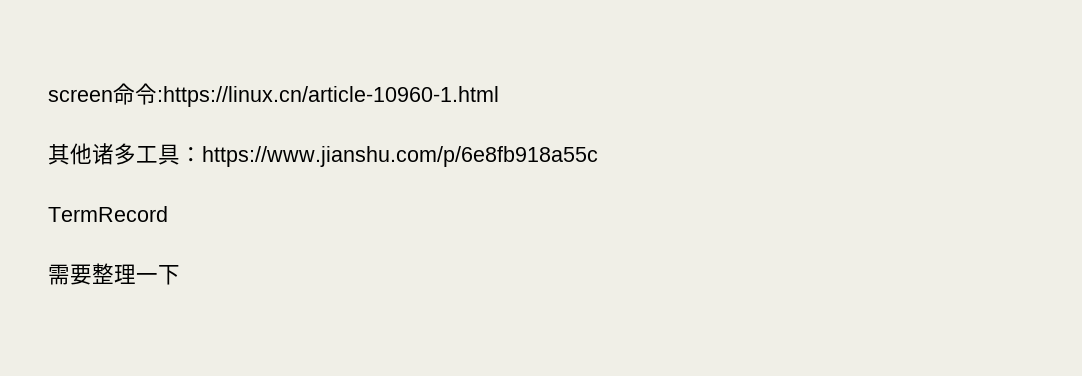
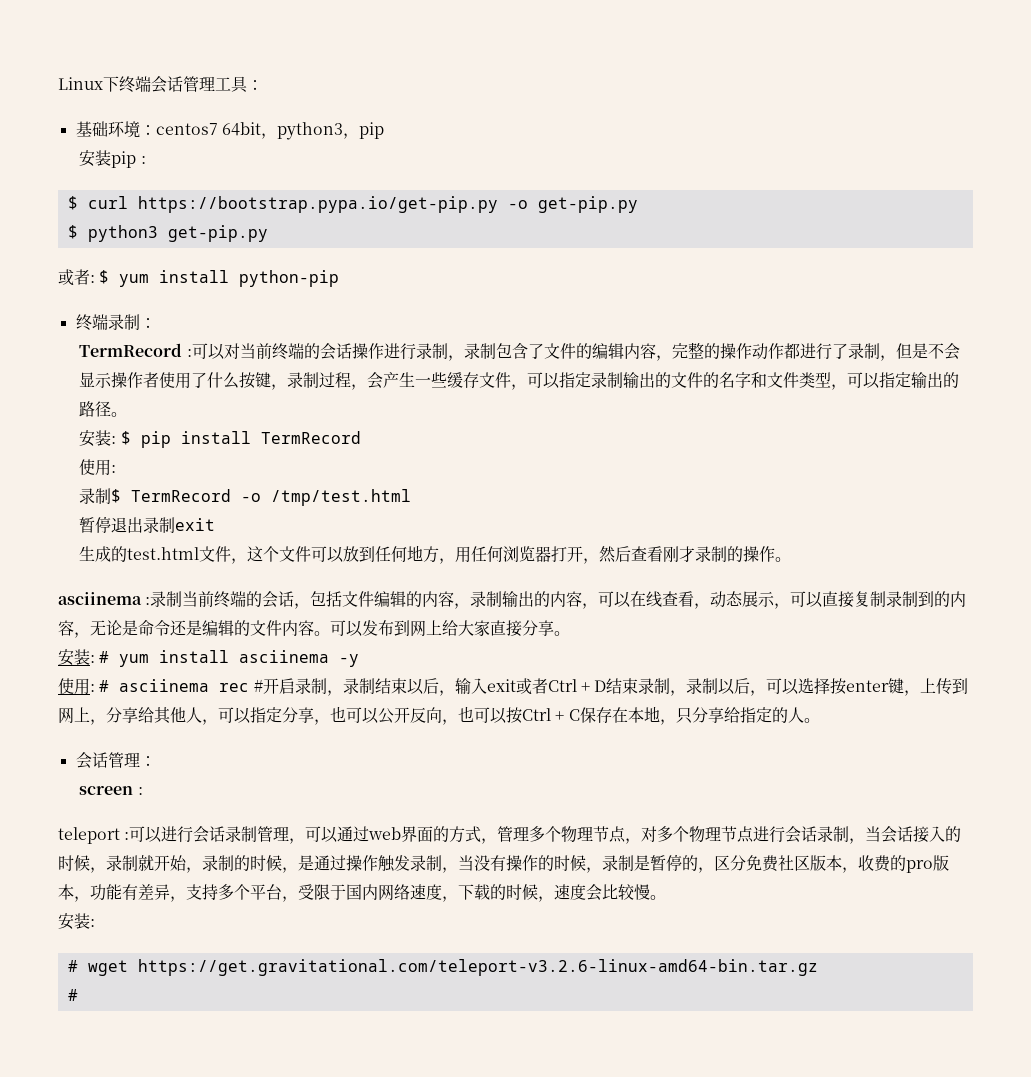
[48,83,499,107] [48,143,598,167] [48,206,168,222] [48,263,180,285] screen命令:https://linux.cn/article-10960-1.html // 其他诸多工具：https://www.jianshu.com/p/6e8fb918a55c // TermRecord // 需要整理一下 -> [58,76,263,93] [75,121,384,140] [79,150,146,168] [67,196,638,213] [67,225,268,242] [58,269,340,287] [75,314,156,331] [79,342,960,361] [79,372,960,390] [79,401,128,417] [79,430,361,448] [79,459,117,476] [79,488,412,506] [79,516,216,533] [79,545,792,564] [58,591,967,609] [58,620,570,638] [58,649,360,667] [58,678,969,696] [58,706,820,725] [75,752,156,769] [79,786,143,795] [58,826,962,844] [58,854,949,873] [58,884,666,902] [58,913,95,930] [67,959,818,976] [67,989,78,1001] Linux下终端会话管理工具： // 基础环境：centos7 64bit，python3，pip // 安装pip : // $ curl https://bootstrap.pypa.io/get-pip.py -o get-pip.py // $ python3 get-pip.py // 或者: $ yum install python-pip // 终端录制： // TermRecord :可以对当前终端的会话操作进行录制，录制包含了文件的编辑内容，完整的操作动作都进行了录制，但是不会显示操作者使用了什么按键，录制过程，会产生一些缓存文件，可以指定录制输出的文件的名字和文件类型，可以指定输出的路径。 // 安装: $ pip install TermRecord // 使用: // 录制$ TermRecord -o /tmp/test.html // 暂停退出录制exit // 生成的test.html文件，这个文件可以放到任何地方，用任何浏览器打开，然后查看刚才录制的操作。 // asciinema :录制当前终端的会话，包括文件编辑的内容，录制输出的内容，可以在线查看，动态展示，可以直接复制录制到的内容，无论是命令还是编辑的文件内容。可以发布到网上给大家直接分享。 // 安装: # yum install asciinema -y // 使用: # asciinema rec #开启录制，录制结束以后，输入exit或者Ctrl + D结束录制，录制以后，可以选择按enter键，上传到网上，分享给其他人，可以指定分享，也可以公开反向，也可以按Ctrl + C保存在本地，只分享给指定的人。 // 会话管理： // screen : // teleport :可以进行会话录制管理，可以通过web界面的方式，管理多个物理节点，对多个物理节点进行会话录制，当会话接入的时候，录制就开始，录制的时候，是通过操作触发录制，当没有操作的时候，录制是暂停的，区分免费社区版本，收费的pro版本，功能有差异，支持多个平台，受限于国内网络速度，下载的时候，速度会比较慢。 // 安装: // # wget https://get.gravitational.com/teleport-v3.2.6-linux-amd64-bin.tar.gz // #

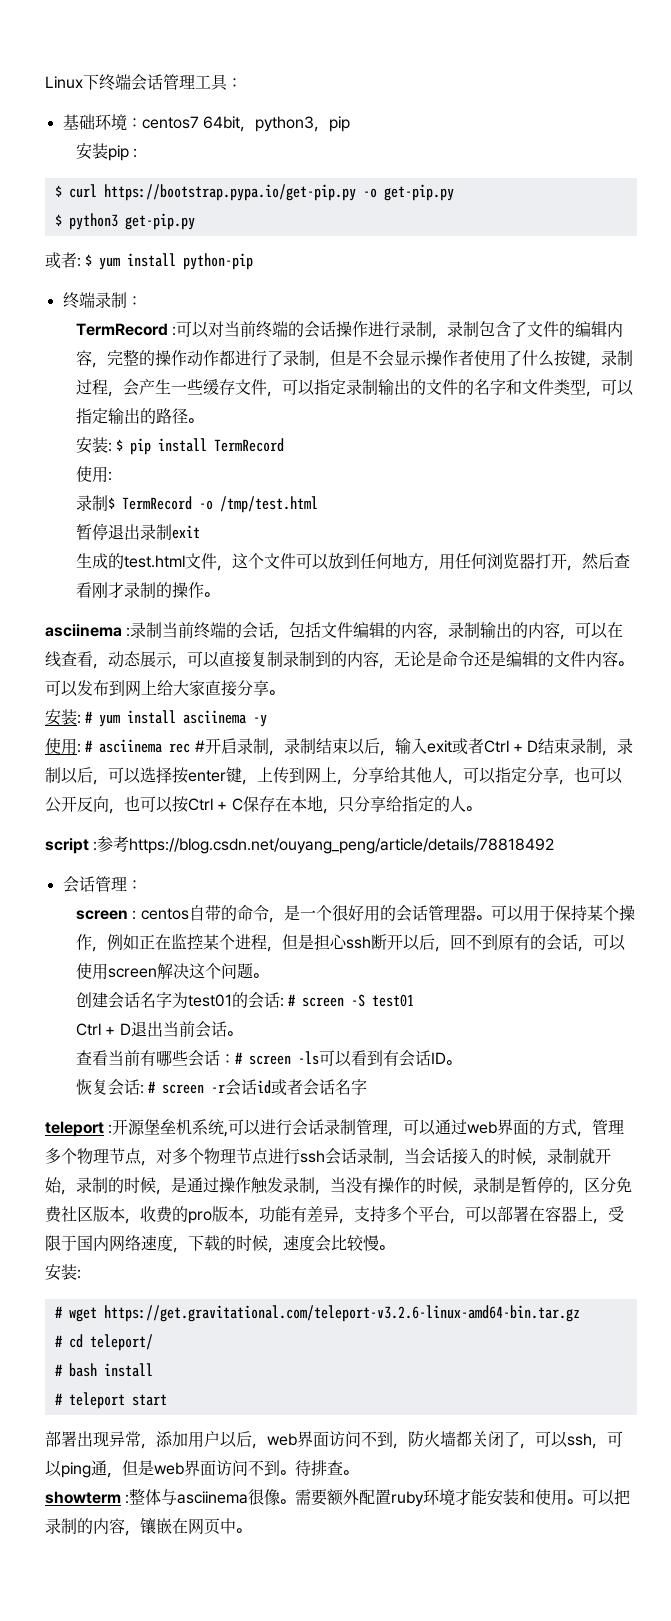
(820, 720) none -> [45,836,555,854] // script :参考https://blog.csdn.net/ouyang_peng/article/details/78818492
[58,827,130,844] // teleport : -> [140,905,635,923] [76,933,627,952] [76,963,269,980] [76,992,415,1009] [76,1021,242,1038] [76,1050,462,1067] [76,1079,368,1096] [45,1119,229,1137] centos自带的命令，是一个很好用的会话管理器。可以用于保持某个操作，例如正在监控某个进程，但是担心ssh断开以后，回不到原有的会话，可以使用screen解决这个问题。 // 创建会话名字为test01的会话: # screen -S test01 // Ctrl + D退出当前会话。 // 查看当前有哪些会话：# screen -ls可以看到有会话ID。 // 恢复会话: # screen -r会话id或者会话名字 // teleport :开源堡垒机系统,
(786, 834) none -> [300,1150,325,1163] ssh
(298, 899) none -> [465,1206,608,1224] 可以部署在容器上，
(78, 995) none -> [68,1334,153,1351] [54,1363,153,1377] [54,1392,167,1409] [45,1430,623,1449] [45,1460,358,1478] [45,1488,631,1507] [45,1517,251,1536] cd teleport/ // # bash install // # teleport start // 部署出现异常，添加用户以后，web界面访问不到，防火墙都关闭了，可以ssh，可以ping通，但是web界面访问不到。待排查。 // showterm :整体与asciinema很像。需要额外配置ruby环境才能安装和使用。可以把录制的内容，镶嵌在网页中。

